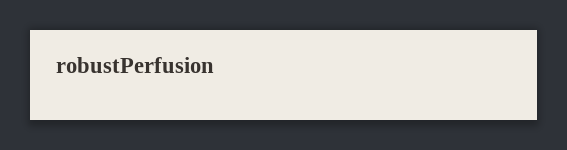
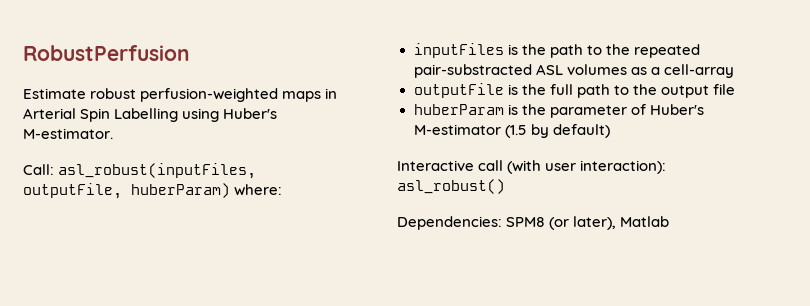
[56,57,214,73] robustPerfusion -> [23,45,190,61] [23,88,338,102] [23,108,278,122] [23,128,113,139] [23,163,257,179] [23,183,283,199] [413,43,700,58] [413,64,734,78] [413,83,735,98] [413,104,704,118] [413,124,610,138] [397,160,667,174] [397,179,505,194] [397,216,670,230] RobustPerfusion // Estimate robust perfusion-weighted maps in Arterial Spin Labelling using Huber's M-estimator. // Call: asl_robust(inputFiles, outputFile, huberParam) where: // inputFiles is the path to the repeated pair-substracted ASL volumes as a cell-array // outputFile is the full path to the output file // huberParam is the parameter of Huber's M-estimator (1.5 by default) // Interactive call (with user interaction): asl_robust() // Dependencies: SPM8 (or later), Matlab

